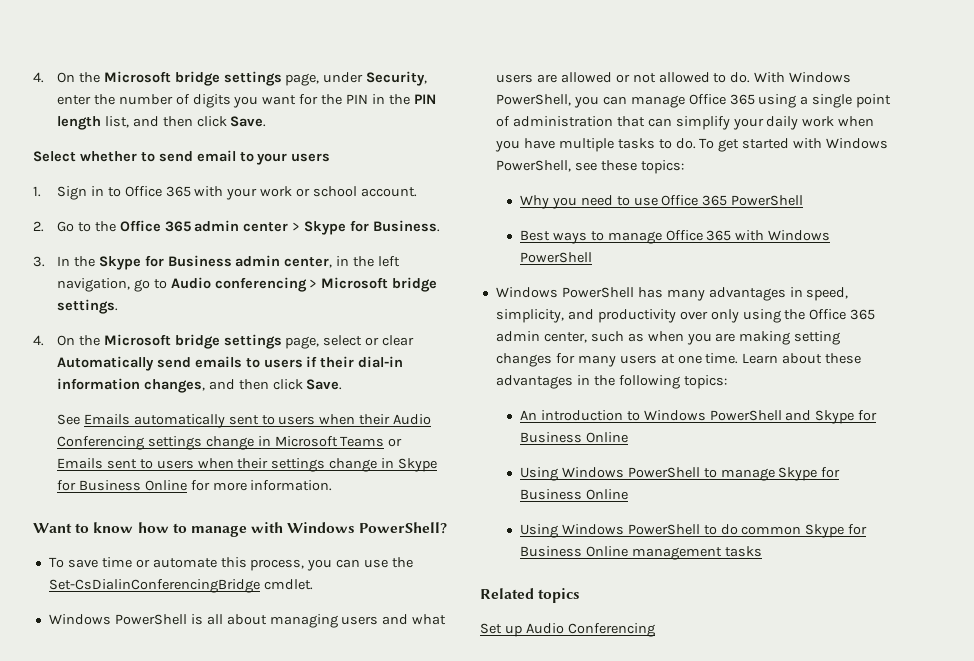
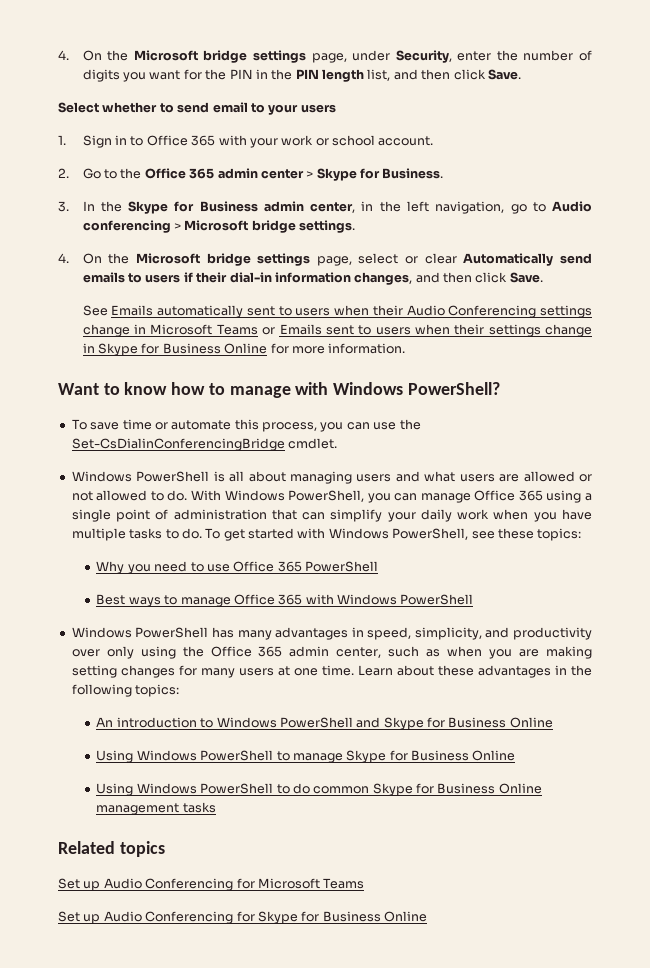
(655, 630) none -> [236,878,365,889] [58,911,427,924] for Microsoft Teams // Set up Audio Conferencing for Skype for Business Online

